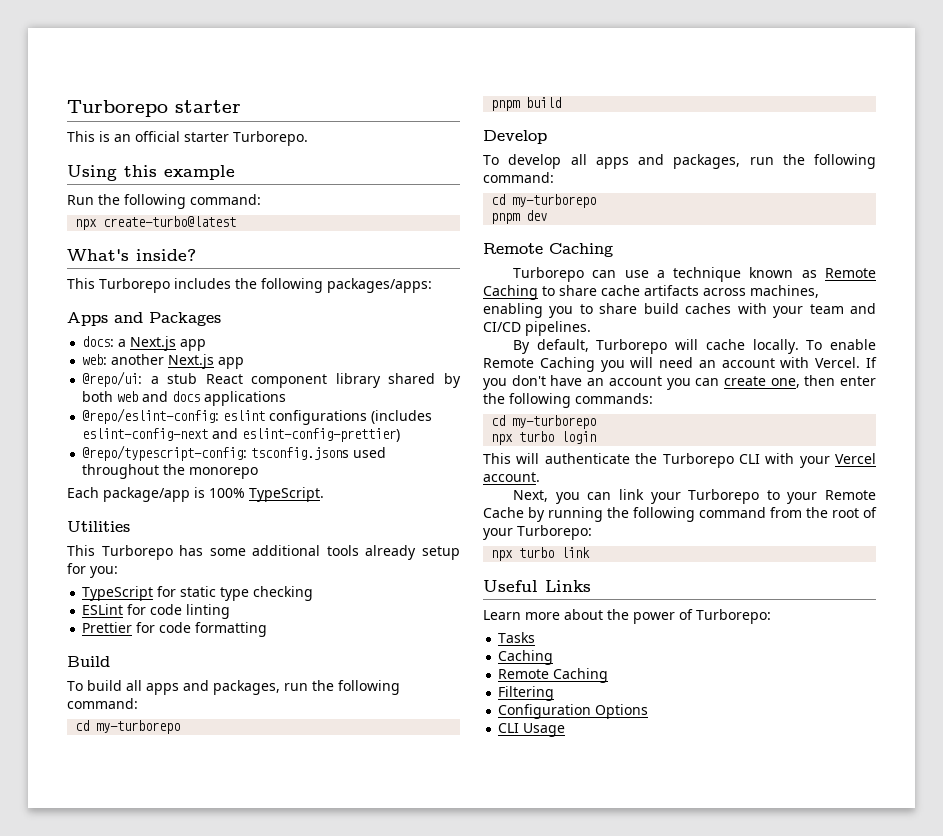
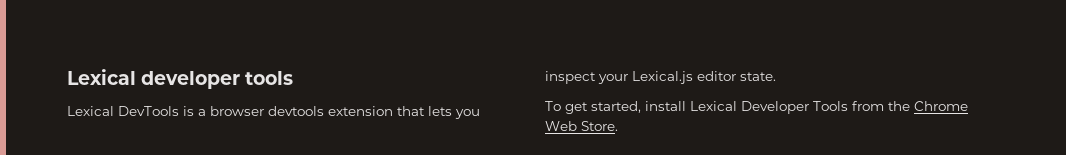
[67,100,241,117] [67,131,308,146] [67,165,235,181] [67,194,261,209] [75,216,237,230] [67,249,196,261] [67,278,432,293] [67,312,221,326] [82,336,207,351] [82,354,245,369] [82,371,462,388] [82,391,287,406] [82,408,433,425] [82,428,401,442] [82,445,387,461] [82,464,259,479] [67,487,324,502] [67,521,130,532] [67,545,460,560] [67,563,118,578] [82,586,314,601] [82,604,231,619] [82,622,268,637] [67,656,110,667] [67,680,400,695] [67,698,138,709] [75,720,181,734] [491,97,562,111] [483,130,547,144] [483,154,876,169] [483,172,554,183] [491,194,597,208] [491,210,548,224] [483,243,613,257] [513,267,876,282] [483,285,819,300] [483,303,876,318] [483,321,591,336] [513,339,876,354] [483,357,877,372] [483,375,876,390] [483,393,653,408] [491,415,597,429] [491,431,597,445] [483,453,876,468] [483,472,540,482] [513,489,876,504] [483,507,877,522] [483,525,592,540] [491,547,591,561] [483,580,591,592] [483,609,771,624] [498,632,536,643] [498,650,554,665] [498,668,609,683] [498,686,555,701] [498,704,649,719] [498,723,566,737] Turborepo starter // This is an official starter Turborepo. // Using this example // Run the following command: // npx create-turbo@latest // What's inside? // This Turborepo includes the following packages/apps: // Apps and Packages // docs: a Next.js app // web: another Next.js app // @repo/ui: a stub React component library shared by both web and docs applications // @repo/eslint-config: eslint configurations (includes eslint-config-next and eslint-config-prettier) // @repo/typescript-config: tsconfig.jsons used throughout the monorepo // Each package/app is 100% TypeScript. // Utilities // This Turborepo has some additional tools already setup for you: // TypeScript for static type checking // ESLint for code linting // Prettier for code formatting // Build // To build all apps and packages, run the following command: // cd my-turborepo // pnpm build // Develop // To develop all apps and packages, run the following command: // cd my-turborepo // pnpm dev // Remote Caching // Turborepo can use a technique known as Remote Caching to share cache artifacts across machines, enabling you to share build caches with your team and CI/CD pipelines. // By default, Turborepo will cache locally. To enable Remote Caching you will need an account with Vercel. If you don't have an account you can create one, then enter the following commands: // cd my-turborepo // npx turbo login // This will authenticate the Turborepo CLI with your Vercel account. // Next, you can link your Turborepo to your Remote Cache by running the following command from the root of your Turborepo: // npx turbo link // Useful Links // Learn more about the power of Turborepo: // Tasks // Caching // Remote Caching // Filtering // Configuration Options // CLI Usage -> [67,69,294,89] [67,106,480,119] [545,71,776,84] [545,101,968,114] [545,121,618,131] Lexical developer tools // Lexical DevTools is a browser devtools extension that lets you inspect your Lexical.js editor state. // To get started, install Lexical Developer Tools from the Chrome Web Store.

